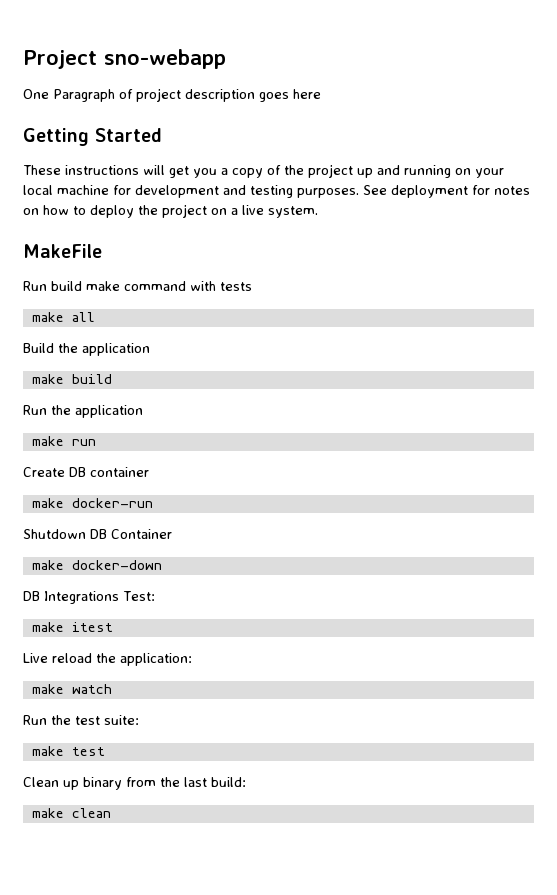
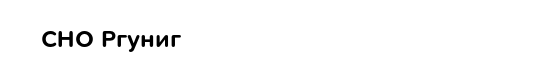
[23,49,226,69] [23,88,321,102] [23,128,162,146] [23,164,504,178] [23,185,530,198] [23,204,318,218] [23,244,102,258] [23,281,252,291] [31,312,95,322] [23,343,150,356] [31,374,112,384] [23,405,143,418] [31,436,96,446] [23,467,149,477] [31,498,153,508] [23,529,172,539] [31,560,162,570] [23,591,155,604] [31,622,113,632] [23,653,192,666] [31,684,112,694] [23,715,139,725] [31,746,105,756] [23,777,246,790] [31,808,111,818] Project sno-webapp // One Paragraph of project description goes here // Getting Started // These instructions will get you a copy of the project up and running on your local machine for development and testing purposes. See deployment for notes on how to deploy the project on a live system. // MakeFile // Run build make command with tests // make all // Build the application // make build // Run the application // make run // Create DB container // make docker-run // Shutdown DB Container // make docker-down // DB Integrations Test: // make itest // Live reload the application: // make watch // Run the test suite: // make test // Clean up binary from the last build: // make clean -> [41,30,181,52] СНО Ргуниг

